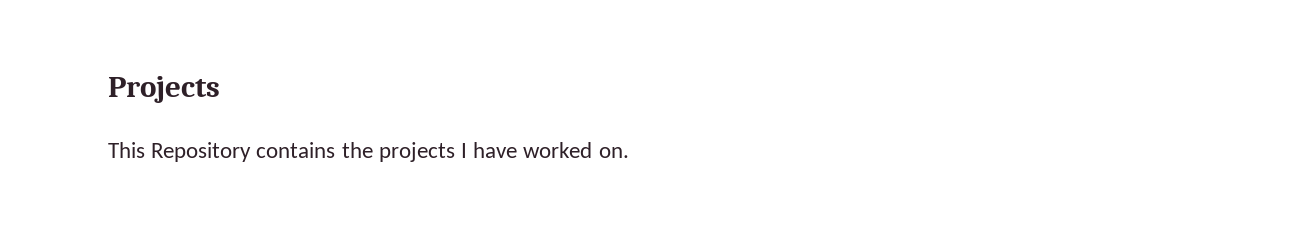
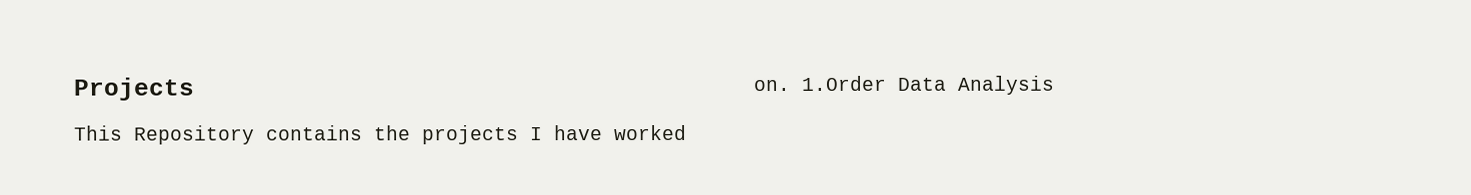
(629, 152) none -> [801,75,1054,95] 1.Order Data Analysis

